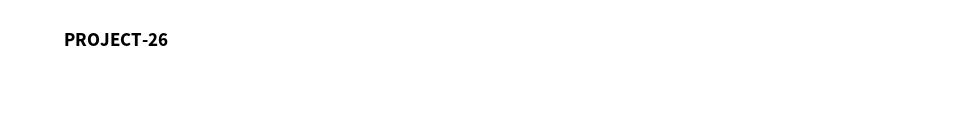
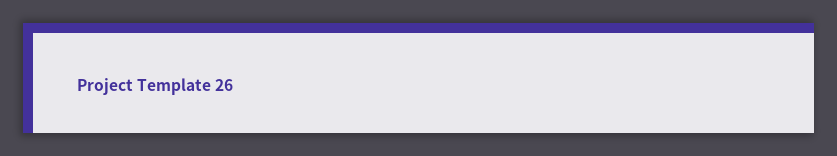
[64,33,168,46] PROJECT-26 -> [77,78,234,95] Project Template 26

